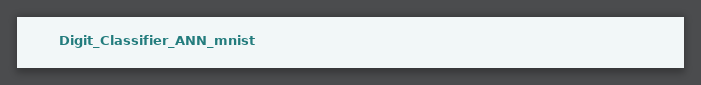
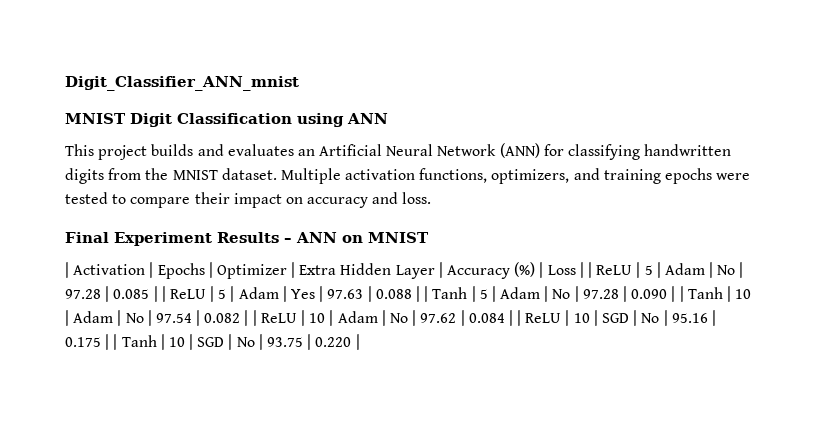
(255, 41) none -> [65,113,388,127] [65,143,732,160] [65,168,751,184] [65,192,432,208] [65,232,429,246] [65,262,744,279] [65,286,752,302] [65,310,716,326] [65,334,360,350] // MNIST Digit Classification using ANN // This project builds and evaluates an Artificial Neural Network (ANN) for classifying handwritten digits from the MNIST dataset. Multiple activation functions, optimizers, and training epochs were tested to compare their impact on accuracy and loss. // Final Experiment Results – ANN on MNIST // | Activation | Epochs | Optimizer | Extra Hidden Layer | Accuracy (%) | Loss | | ReLU | 5 | Adam | No | 97.28 | 0.085 | | ReLU | 5 | Adam | Yes | 97.63 | 0.088 | | Tanh | 5 | Adam | No | 97.28 | 0.090 | | Tanh | 10 | Adam | No | 97.54 | 0.082 | | ReLU | 10 | Adam | No | 97.62 | 0.084 | | ReLU | 10 | SGD | No | 95.16 | 0.175 | | Tanh | 10 | SGD | No | 93.75 | 0.220 |

